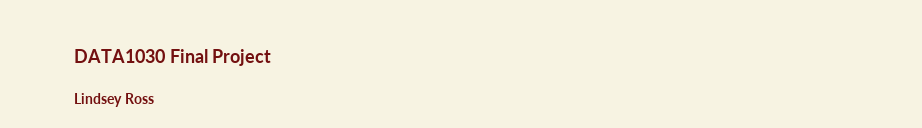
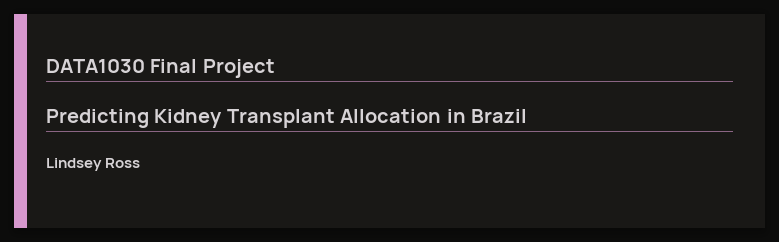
(272, 57) none -> [46,109,527,128] // Predicting Kidney Transplant Allocation in Brazil

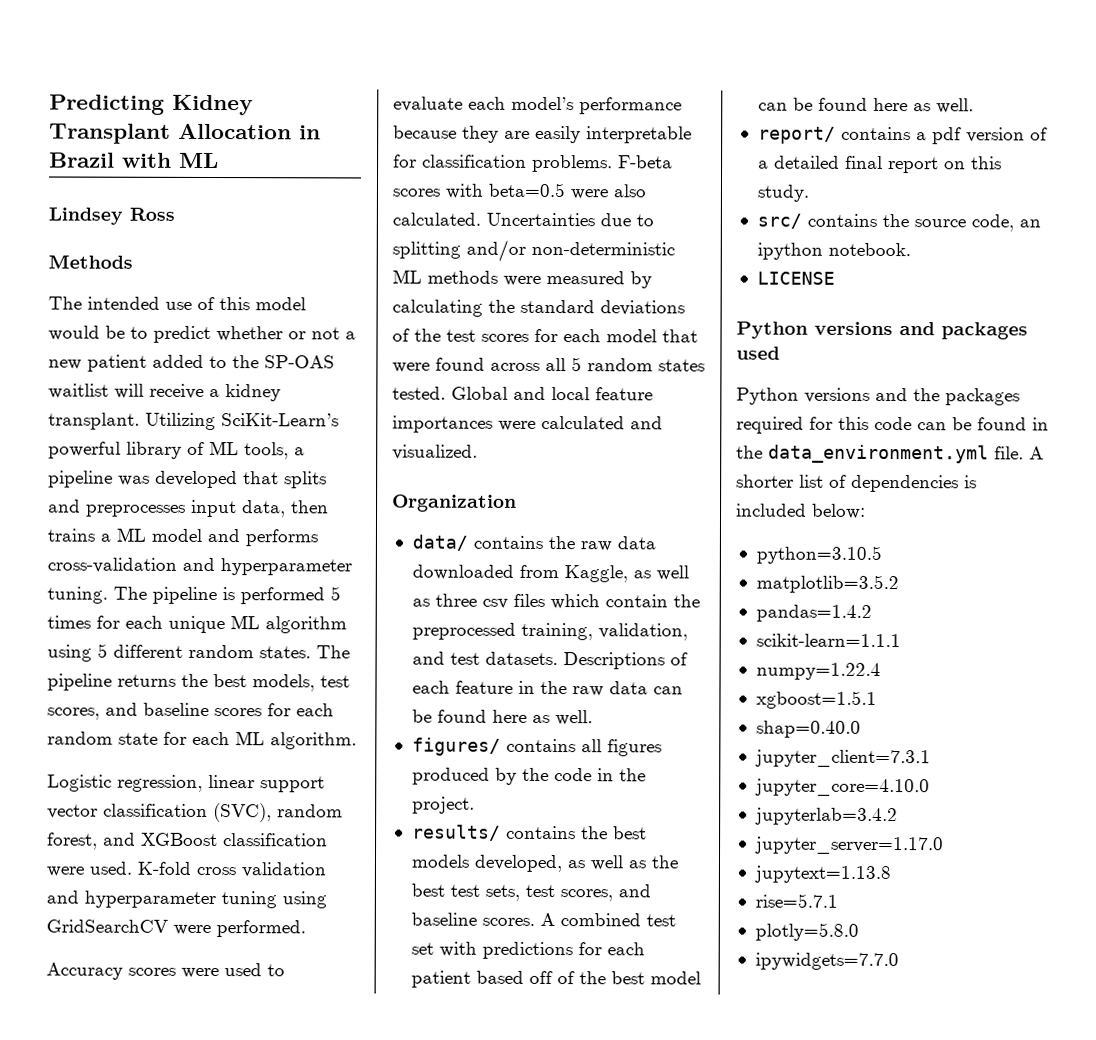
[46,59,275,78] DATA1030 Final Project // -> (49, 104) none
(527, 116) none -> [122,152,219,169] with ML
(141, 163) none -> [48,254,133,269] [48,296,306,311] [48,325,356,343] [48,354,335,372] [48,383,281,402] [48,412,339,431] [48,440,305,460] [48,470,327,489] [48,499,329,518] [47,527,318,547] [47,557,352,576] [47,586,341,605] [47,615,347,634] [47,643,350,662] [47,673,350,692] [47,702,334,720] [47,731,357,750] [47,774,325,793] [47,803,343,823] [47,832,328,850] [46,861,326,878] [46,890,327,909] [46,919,306,938] [46,962,285,980] [393,96,682,115] [393,125,692,144] [393,154,673,173] [392,182,646,200] [392,212,654,227] [392,239,675,262] [392,269,652,289] [392,299,685,317] [392,328,698,343] [392,357,705,373] [392,386,653,401] [392,415,663,433] [392,444,478,460] [392,494,517,512] [411,534,656,552] [411,564,689,583] [411,593,700,610] [411,622,688,641] [411,651,688,670] [411,680,683,697] [411,709,593,726] [411,737,662,757] [411,767,646,785] [411,796,475,814] [411,824,647,841] [410,854,679,873] [410,883,651,902] [410,912,676,927] [410,941,645,960] [410,970,701,988] [757,97,974,114] [757,126,1048,145] [757,155,1002,174] [756,184,809,202] [756,213,1041,232] [756,242,911,260] [756,271,835,285] [736,321,1028,340] [736,346,780,360] [736,387,1020,406] [736,416,1049,434] [736,444,1044,464] [736,474,977,493] [736,503,866,519] [755,545,882,564] [755,574,899,594] [755,604,872,622] [755,633,901,648] [755,662,881,680] [755,690,877,709] [755,720,861,738] [754,749,931,768] [754,778,930,797] [754,807,898,826] [754,836,944,855] [753,865,891,884] [754,893,838,908] [754,922,859,941] [754,952,899,971] // Methods // The intended use of this model would be to predict whether or not a new patient added to the SP-OAS waitlist will receive a kidney transplant. Utilizing SciKit-Learn’s powerful library of ML tools, a pipeline was developed that splits and preprocesses input data, then trains a ML model and performs cross-validation and hyperparameter tuning. The pipeline is performed 5 times for each unique ML algorithm using 5 different random states. The pipeline returns the best models, test scores, and baseline scores for each random state for each ML algorithm. // Logistic regression, linear support vector classification (SVC), random forest, and XGBoost classification were used. K-fold cross validation and hyperparameter tuning using GridSearchCV were performed. // Accuracy scores were used to evaluate each model’s performance because they are easily interpretable for classification problems. F-beta scores with beta=0.5 were also calculated. Uncertainties due to splitting and/or non-deterministic ML methods were measured by calculating the standard deviations of the test scores for each model that were found across all 5 random states tested. Global and local feature importances were calculated and visualized. // Organization // data/ contains the raw data downloaded from Kaggle, as well as three csv files which contain the preprocessed training, validation, and test datasets. Descriptions of each feature in the raw data can be found here as well. // figures/ contains all figures produced by the code in the project. // results/ contains the best models developed, as well as the best test sets, test scores, and baseline scores. A combined test set with predictions for each patient based off of the best model can be found here as well. // report/ contains a pdf version of a detailed final report on this study. // src/ contains the source code, an ipython notebook. // LICENSE // Python versions and packages used // Python versions and the packages required for this code can be found in the data_environment.yml file. A shorter list of dependencies is included below: // python=3.10.5 // matplotlib=3.5.2 // pandas=1.4.2 // scikit-learn=1.1.1 // numpy=1.22.4 // xgboost=1.5.1 // shap=0.40.0 // jupyter_client=7.3.1 // jupyter_core=4.10.0 // jupyterlab=3.4.2 // jupyter_server=1.17.0 // jupytext=1.13.8 // rise=5.7.1 // plotly=5.8.0 // ipywidgets=7.7.0

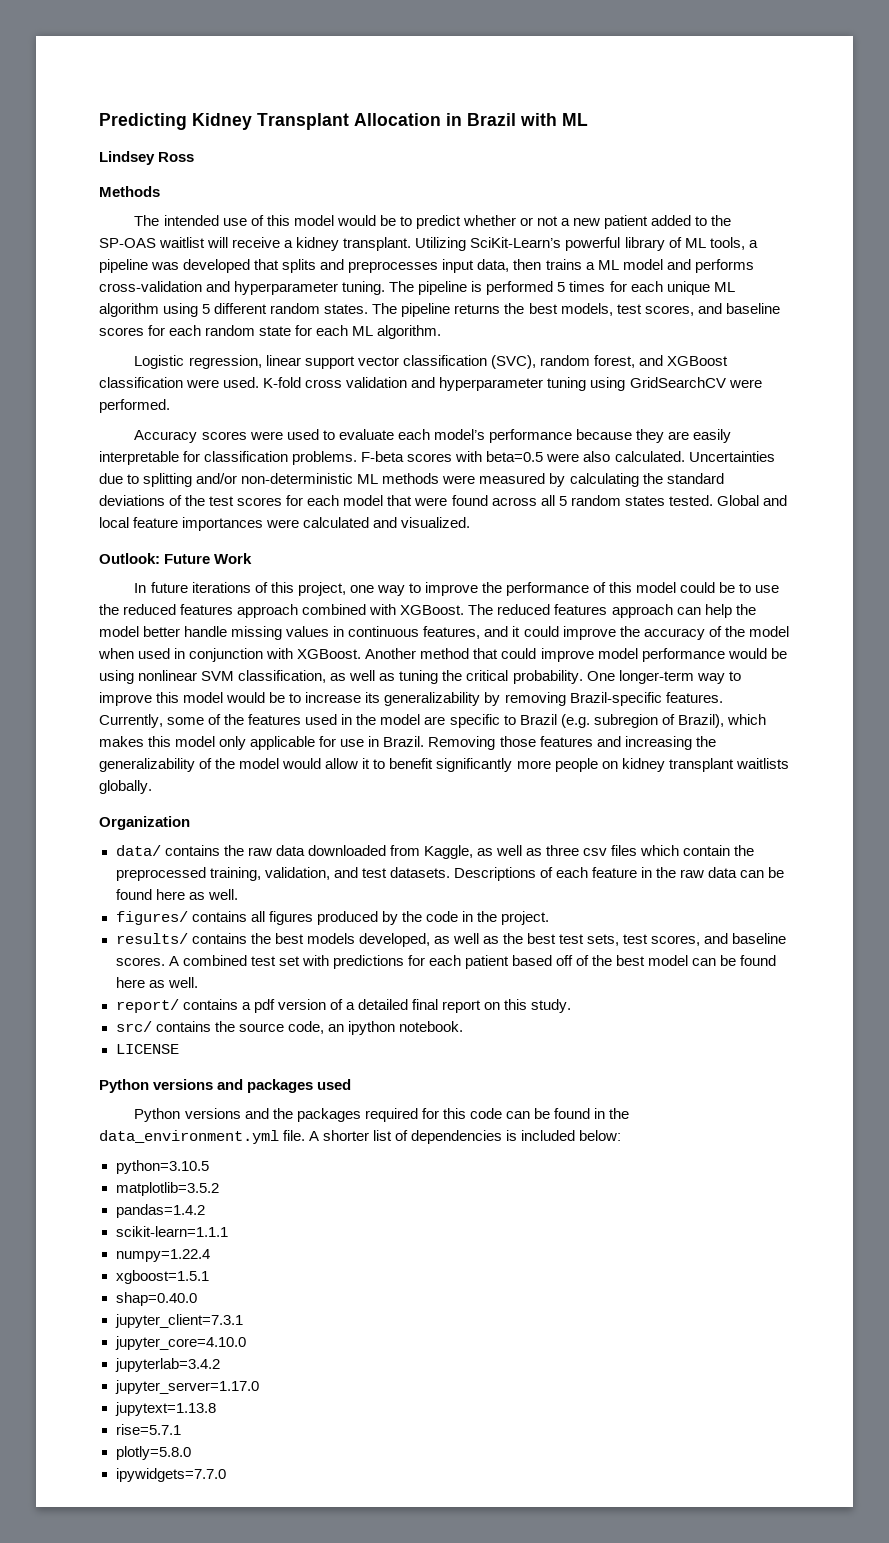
(478, 452) none -> [99,553,253,564] [134,582,780,596] [99,604,756,618] [99,626,789,640] [98,648,787,662] [99,670,741,684] [99,692,723,706] [99,714,766,728] [99,736,716,750] [99,758,789,772] [99,780,152,794] // Outlook: Future Work // In future iterations of this project, one way to improve the performance of this model could be to use the reduced features approach combined with XGBoost. The reduced features approach can help the model better handle missing values in continuous features, and it could improve the accuracy of the model when used in conjunction with XGBoost. Another method that could improve model performance would be using nonlinear SVM classification, as well as tuning the critical probability. One longer-term way to improve this model would be to increase its generalizability by removing Brazil-specific features. Currently, some of the features used in the model are specific to Brazil (e.g. subregion of Brazil), which makes this model only applicable for use in Brazil. Removing those features and increasing the generalizability of the model would allow it to benefit significantly more people on kidney transplant waitlists globally.

